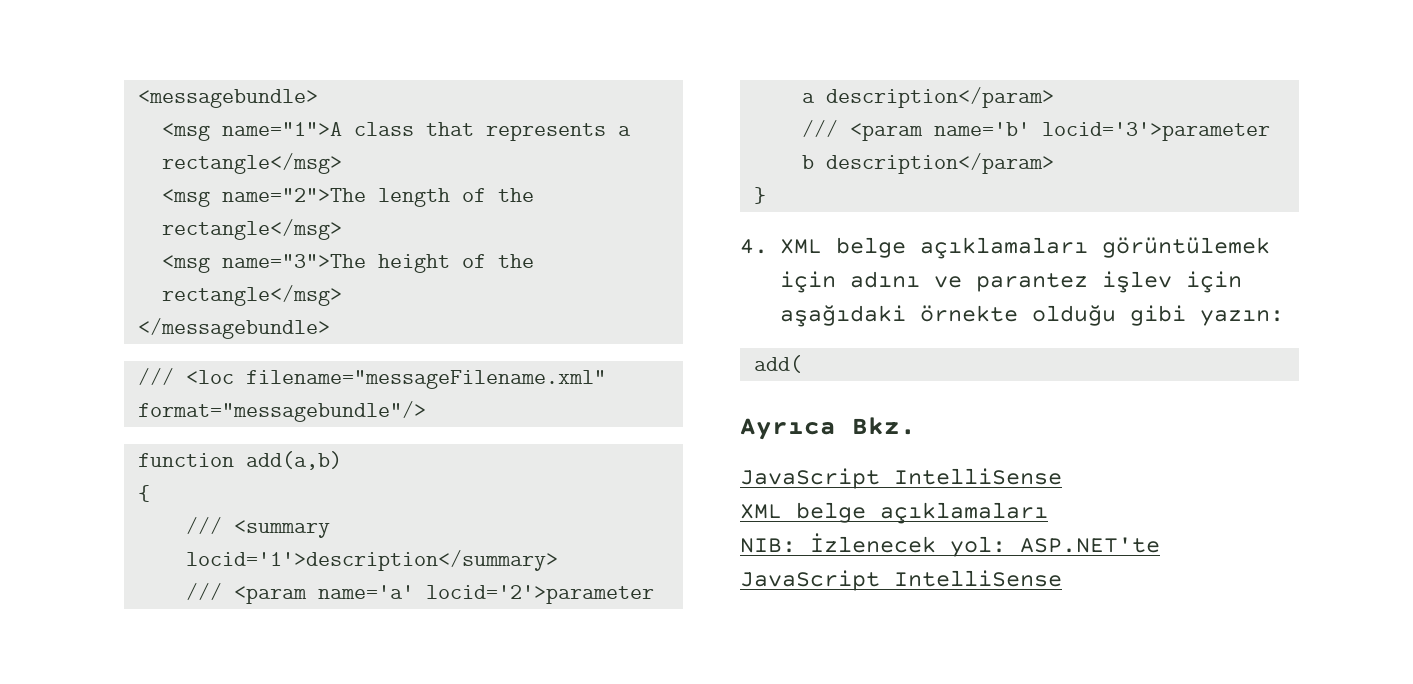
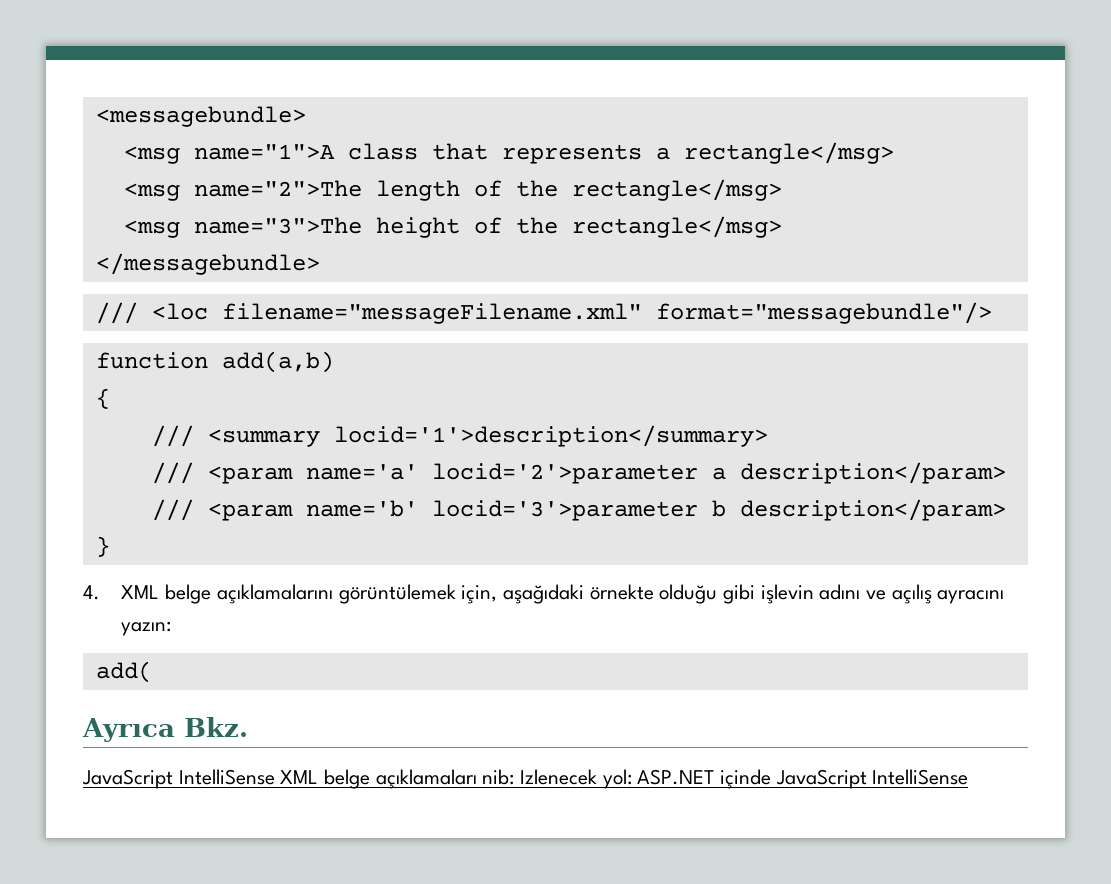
[919,237,1270,259] [779,271,1242,293] [779,305,1186,327] açıklamaları görüntülemek için adını ve parantez işlev için aşağıdaki örnekte olduğu gibi -> [216,584,1005,604] açıklamalarını görüntülemek için, aşağıdaki örnekte olduğu gibi işlevin adını ve açılış ayracını
[740,502,1048,524] [740,533,1160,557] // XML belge açıklamaları // NIB: İzlenecek yol: ASP.NET'te -> [280,769,772,789] XML belge açıklamaları nib: Izlenecek yol: ASP.NET içinde

